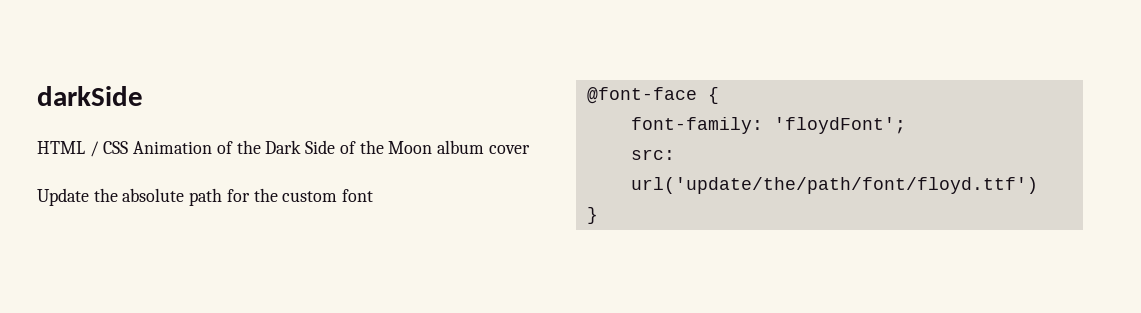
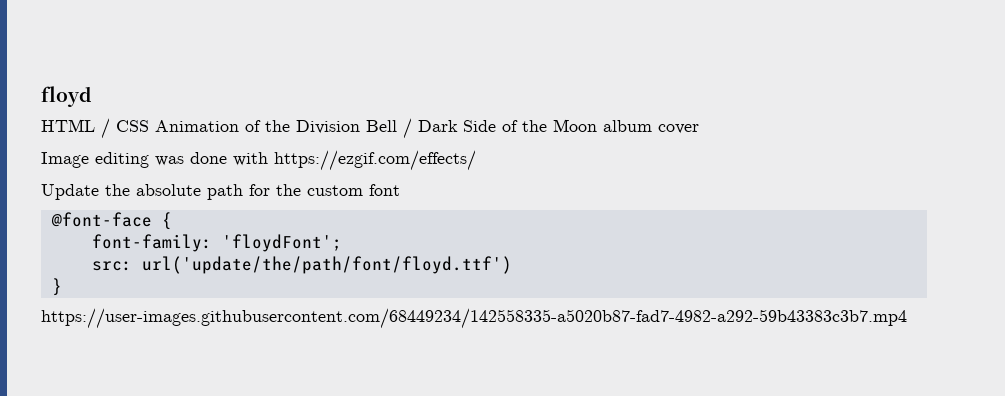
[37,86,143,106] darkSide -> [41,86,92,107] floyd
(261, 147) none -> [296,118,412,139] Division Bell /
(530, 149) none -> [41,150,476,171] // Image editing was done with https://ezgif.com/effects/
(598, 215) none -> [41,308,907,329] // https://user-images.githubusercontent.com/68449234/142558335-a5020b87-fad7-4982-a292-59b43383c3b7.mp4

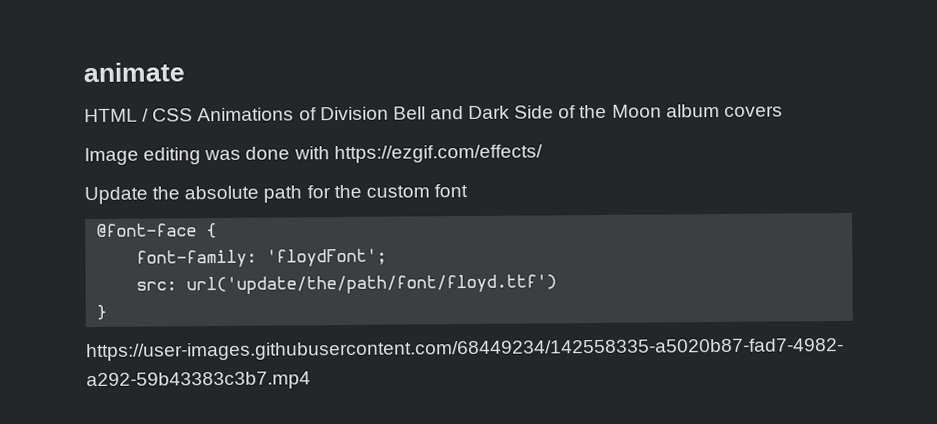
[41,86,92,107] floyd -> [83,62,185,83] animate
[155,120,290,132] Animation of the -> [197,107,317,122] Animations of
[403,118,412,139] / -> [429,106,464,120] and
[658,124,699,134] cover -> [723,105,783,117] covers

